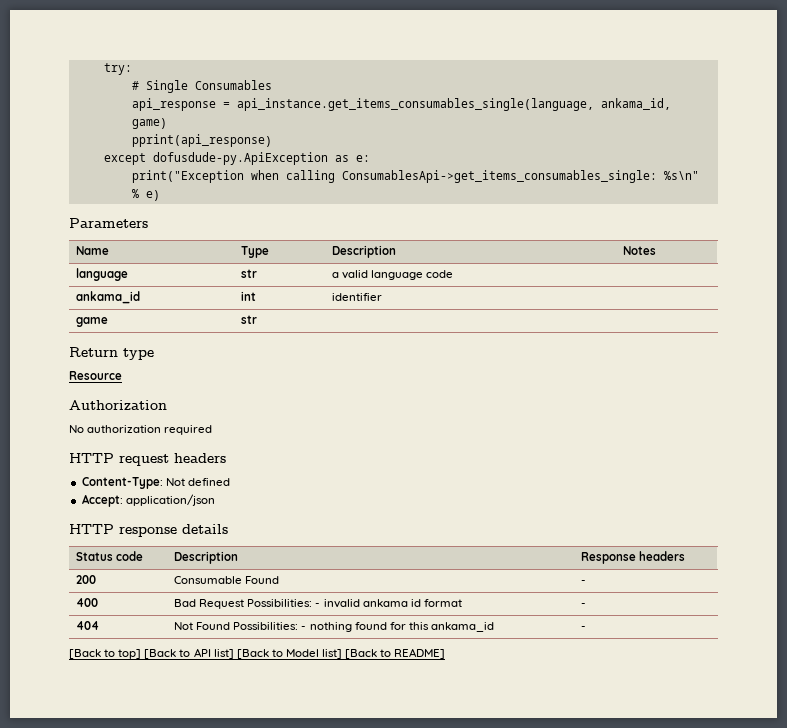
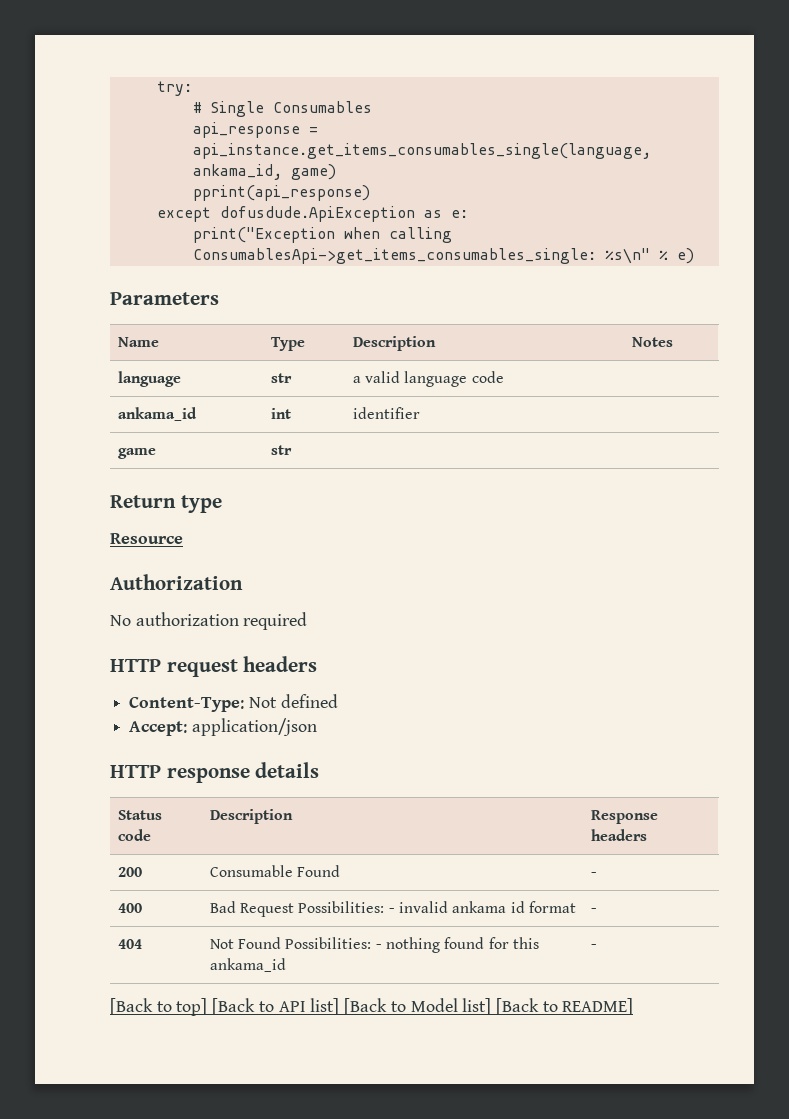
[152,152,328,165] dofusdude-py.ApiException -> [219,206,415,222] dofusdude.ApiException

